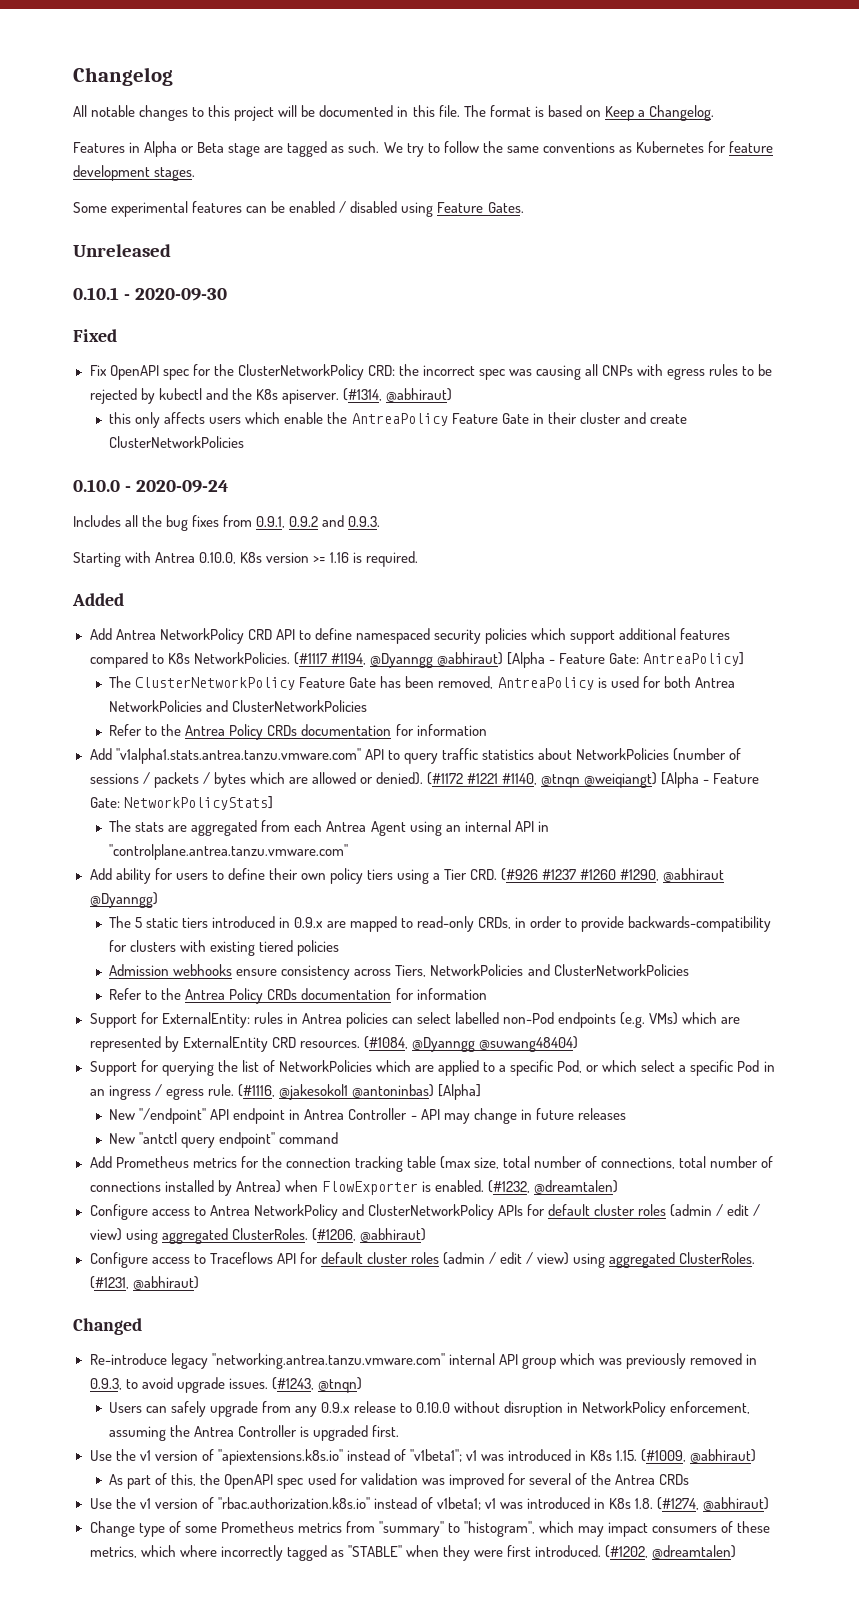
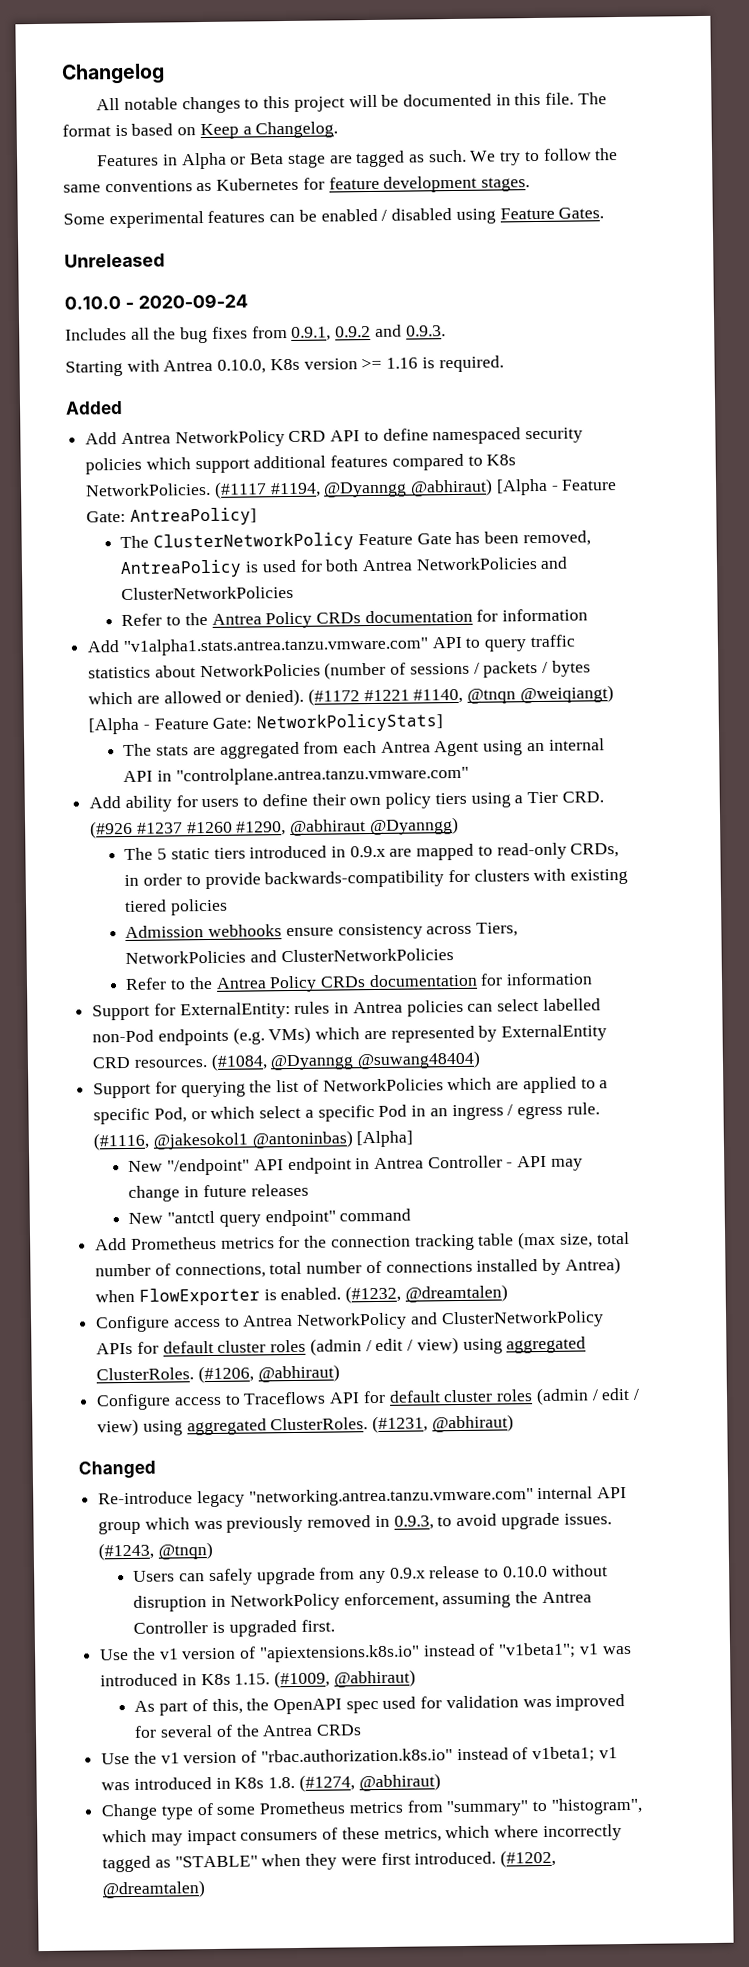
[73,287,228,301] [73,329,117,342] [89,364,773,380] [89,388,452,404] [109,412,687,428] [109,436,245,448] // 0.10.1 - 2020-09-30 // Fixed // Fix OpenAPI spec for the ClusterNetworkPolicy CRD: the incorrect spec was causing all CNPs with egress rules to be rejected by kubectl and the K8s apiserver. (#1314, @abhiraut) // this only affects users which enable the AntreaPolicy Feature Gate in their cluster and create ClusterNetworkPolicies -> (165, 260) none

